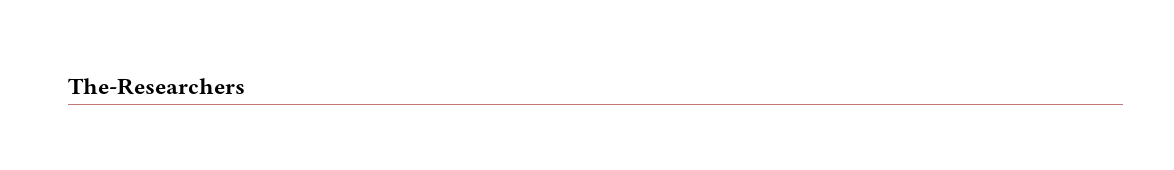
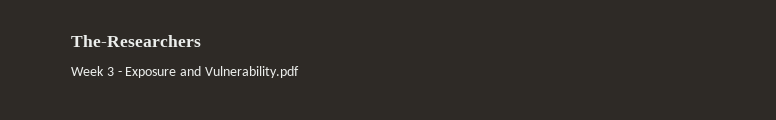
(245, 86) none -> [71,66,299,78] // Week 3 - Exposure and Vulnerability.pdf

